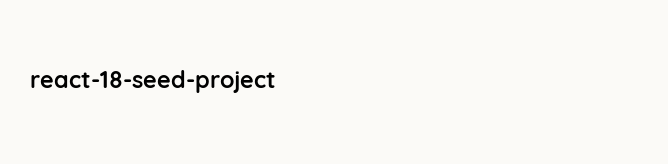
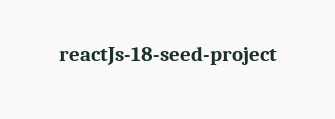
[30,70,276,93] react-18-seed-project -> [59,46,277,65] reactJs-18-seed-project

